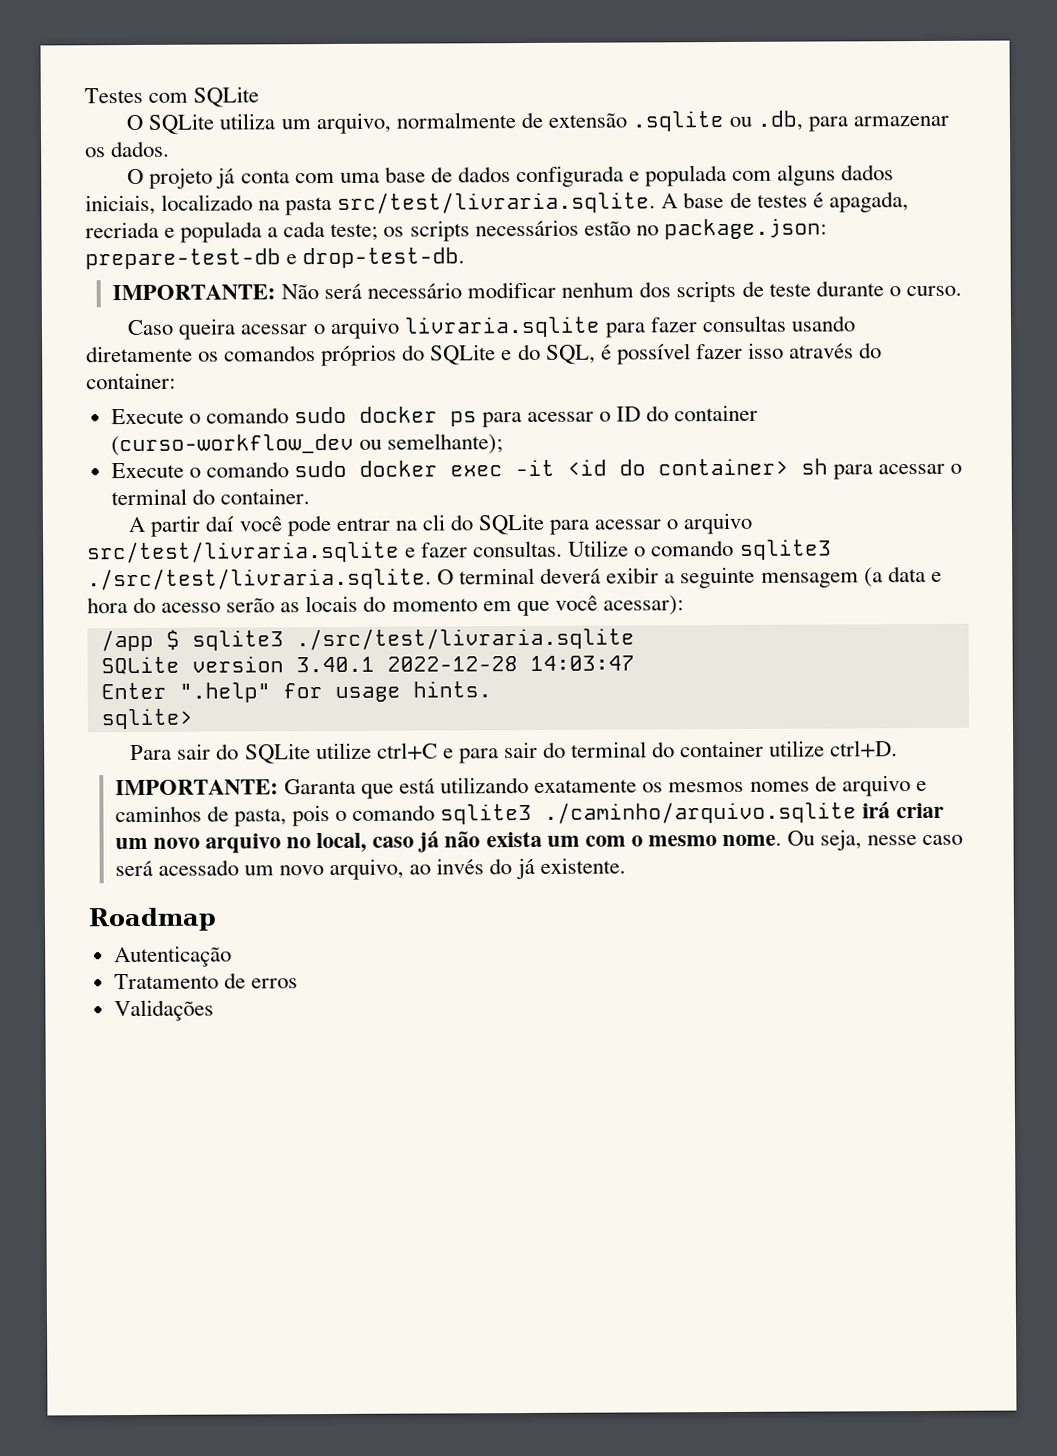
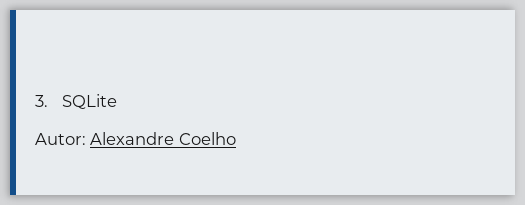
[84,87,189,104] Testes com -> [35,95,48,107] 3.
[126,110,950,135] [85,140,171,158] [127,164,895,189] [85,191,909,216] [85,218,827,243] [85,247,466,270] [111,280,962,303] [127,315,855,340] [86,342,883,367] [86,372,176,390] [110,404,759,428] [110,433,503,457] [110,458,963,480] [110,488,310,506] [128,512,754,537] [87,539,832,564] [87,565,942,591] [87,595,684,617] [100,627,635,652] [100,655,635,675] [100,681,492,703] [100,708,193,730] [130,740,899,765] [114,775,927,799] [114,801,944,827] [114,829,964,854] [114,857,626,881] [88,907,217,932] [113,945,232,968] [113,972,298,990] [113,999,214,1022] O SQLite utiliza um arquivo, normalmente de extensão .sqlite ou .db, para armazenar os dados. // O projeto já conta com uma base de dados configurada e populada com alguns dados iniciais, localizado na pasta src/test/livraria.sqlite. A base de testes é apagada, recriada e populada a cada teste; os scripts necessários estão no package.json: prepare-test-db e drop-test-db. // IMPORTANTE: Não será necessário modificar nenhum dos scripts de teste durante o curso. // Caso queira acessar o arquivo livraria.sqlite para fazer consultas usando diretamente os comandos próprios do SQLite e do SQL, é possível fazer isso através do container: // Execute o comando sudo docker ps para acessar o ID do container (curso-workflow_dev ou semelhante); // Execute o comando sudo docker exec -it <id do container> sh para acessar o terminal do container. // A partir daí você pode entrar na cli do SQLite para acessar o arquivo src/test/livraria.sqlite e fazer consultas. Utilize o comando sqlite3 ./src/test/livraria.sqlite. O terminal deverá exibir a seguinte mensagem (a data e hora do acesso serão as locais do momento em que você acessar): // /app $ sqlite3 ./src/test/livraria.sqlite // SQLite version 3.40.1 2022-12-28 14:03:47 // Enter ".help" for usage hints. // sqlite> // Para sair do SQLite utilize ctrl+C e para sair do terminal do container utilize ctrl+D. // IMPORTANTE: Garanta que está utilizando exatamente os mesmos nomes de arquivo e caminhos de pasta, pois o comando sqlite3 ./caminho/arquivo.sqlite irá criar um novo arquivo no local, caso já não exista um com o mesmo nome. Ou seja, nesse caso será acessado um novo arquivo, ao invés do já existente. // Roadmap // Autenticação // Tratamento de erros // Validações -> [35,132,236,145] Autor: Alexandre Coelho

